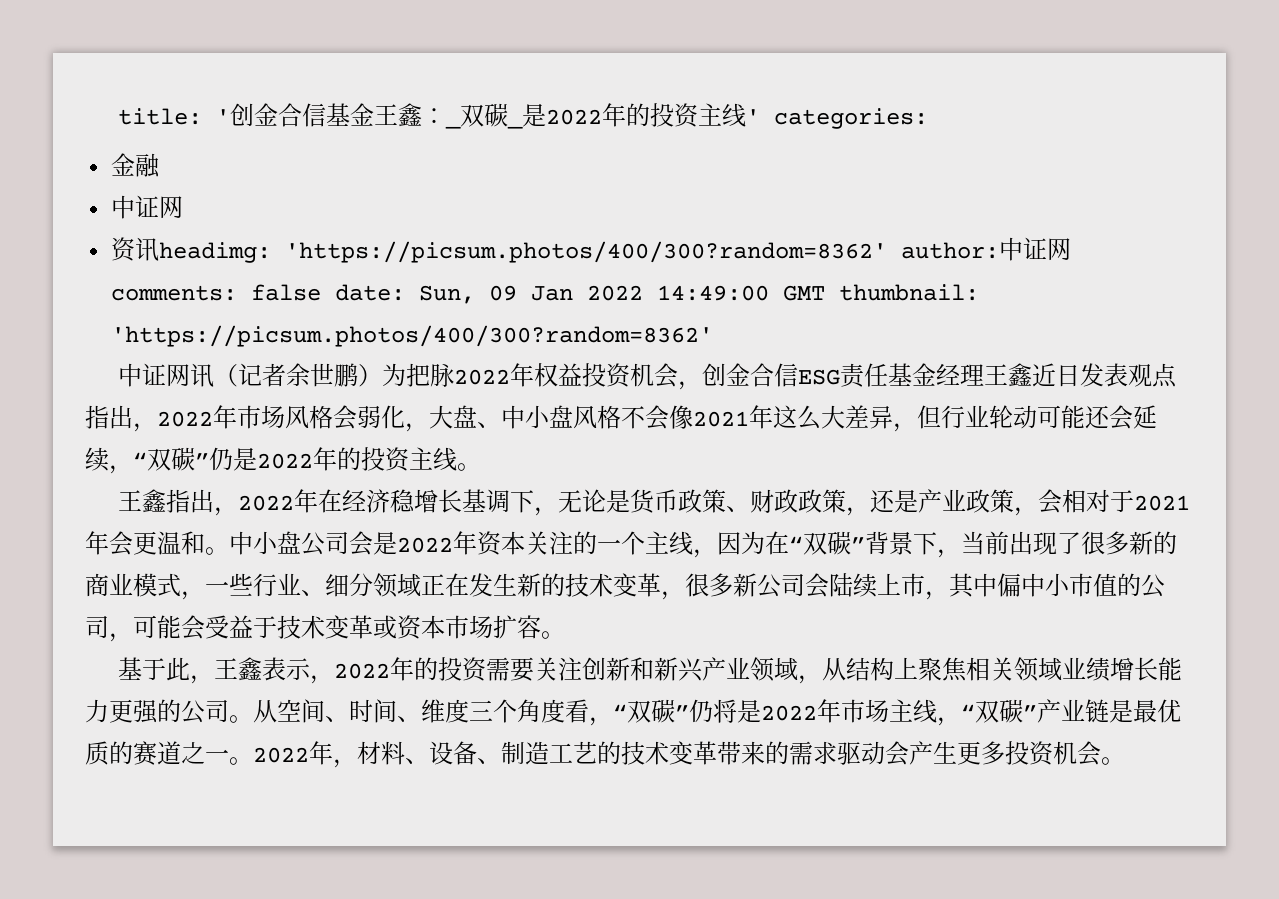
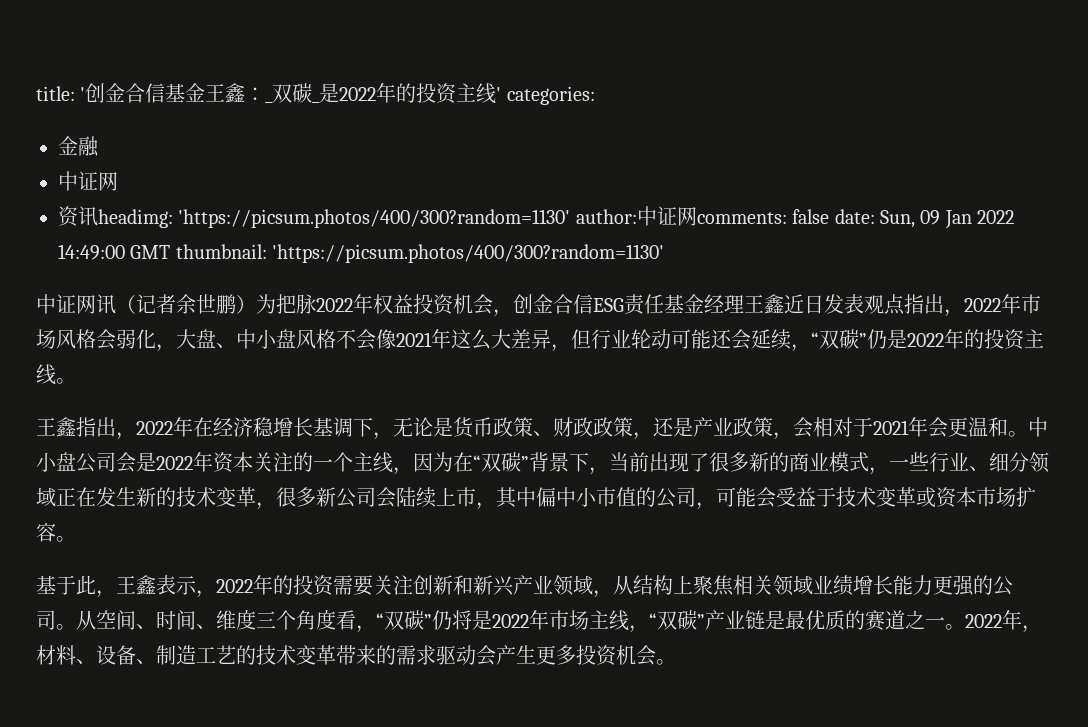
[285,241,888,263] 'https://picsum.photos/400/300?random=8362' -> [178,209,571,228] 'https://picsum.photos/400/300?random=1130'
[111,325,714,347] 'https://picsum.photos/400/300?random=8362' -> [272,244,665,263] 'https://picsum.photos/400/300?random=1130'

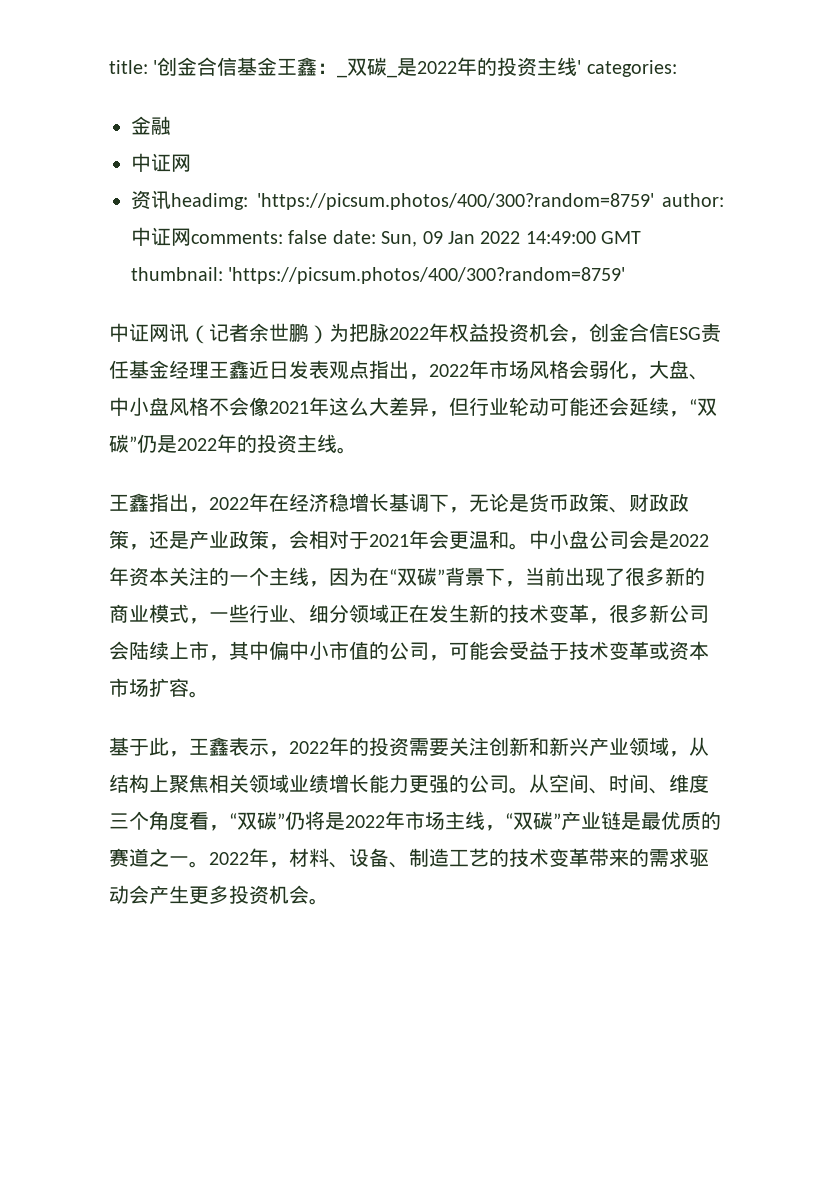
[178,209,571,228] 'https://picsum.photos/400/300?random=1130' -> [256,193,654,210] 'https://picsum.photos/400/300?random=8759'
[272,244,665,263] 'https://picsum.photos/400/300?random=1130' -> [228,267,626,284] 'https://picsum.photos/400/300?random=8759'

